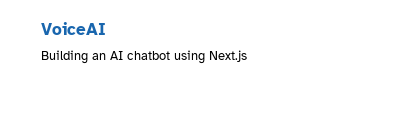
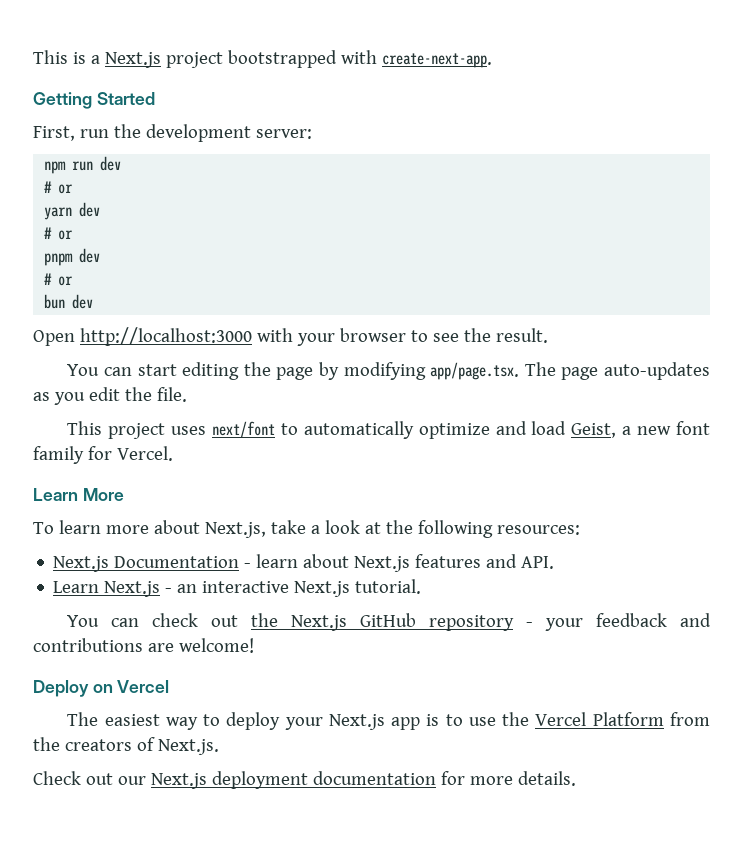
[41,22,106,35] [41,50,247,64] VoiceAI // Building an AI chatbot using Next.js -> [33,50,492,68] [33,92,155,109] [33,124,312,142] [44,156,122,174] [44,181,74,194] [44,202,101,220] [44,227,74,240] [44,248,101,266] [44,273,74,286] [44,294,94,309] [33,327,548,346] [67,362,710,380] [33,387,187,405] [67,421,710,439] [33,446,173,464] [33,488,124,501] [33,520,580,538] [53,554,555,572] [53,579,422,597] [67,613,711,631] [33,638,254,653] [33,680,170,697] [67,712,710,730] [33,737,219,755] [33,771,576,789] This is a Next.js project bootstrapped with create-next-app. // Getting Started // First, run the development server: // npm run dev // # or // yarn dev // # or // pnpm dev // # or // bun dev // Open http://localhost:3000 with your browser to see the result. // You can start editing the page by modifying app/page.tsx. The page auto-updates as you edit the file. // This project uses next/font to automatically optimize and load Geist, a new font family for Vercel. // Learn More // To learn more about Next.js, take a look at the following resources: // Next.js Documentation - learn about Next.js features and API. // Learn Next.js - an interactive Next.js tutorial. // You can check out the Next.js GitHub repository - your feedback and contributions are welcome! // Deploy on Vercel // The easiest way to deploy your Next.js app is to use the Vercel Platform from the creators of Next.js. // Check out our Next.js deployment documentation for more details.

